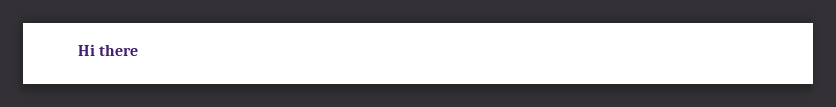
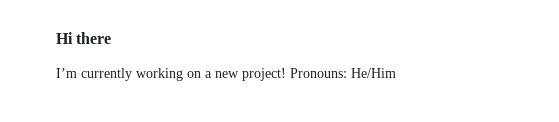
(139, 50) none -> [56,68,396,81] // I’m currently working on a new project! Pronouns: He/Him

